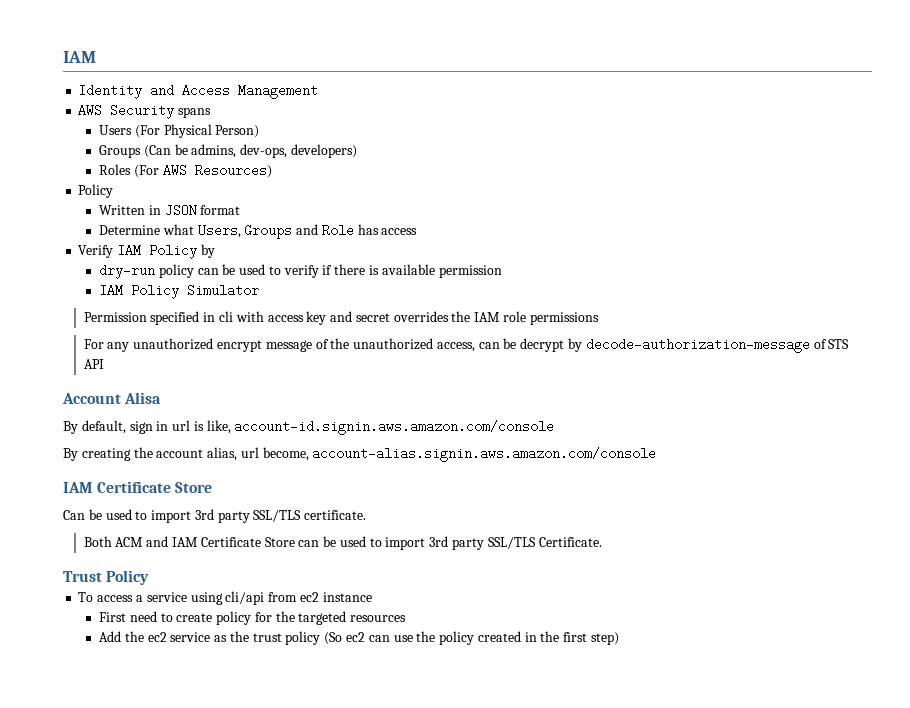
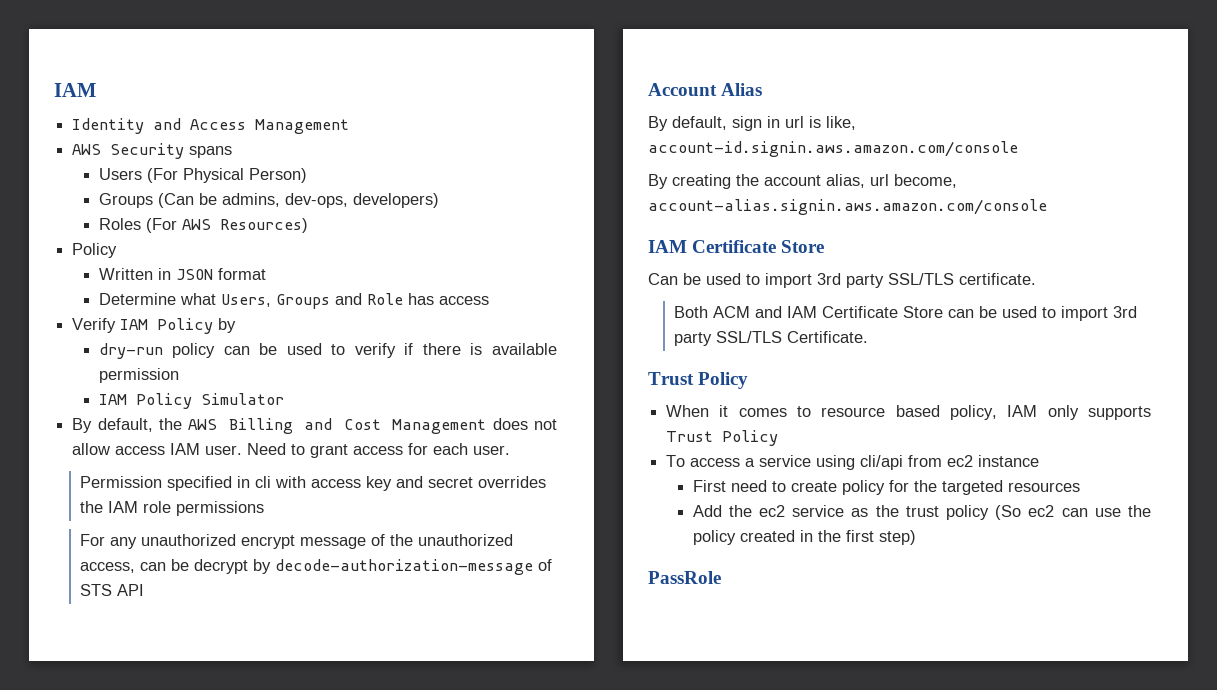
(260, 290) none -> [72,418,557,434] [72,443,511,458] // By default, the AWS Billing and Cost Management does not allow access IAM user. Need to grant access for each user.
[124,392,162,404] Alisa -> [721,83,763,96] Alias
(150, 577) none -> [666,405,1151,420] [666,430,779,446] // When it comes to resource based policy, IAM only supports Trust Policy
(620, 638) none -> [648,571,721,584] // PassRole

